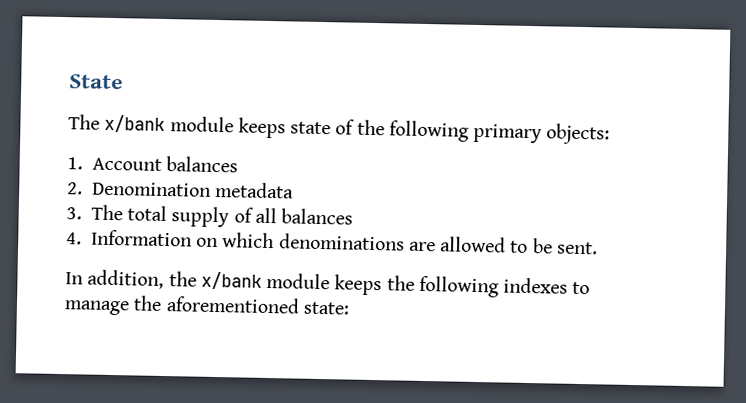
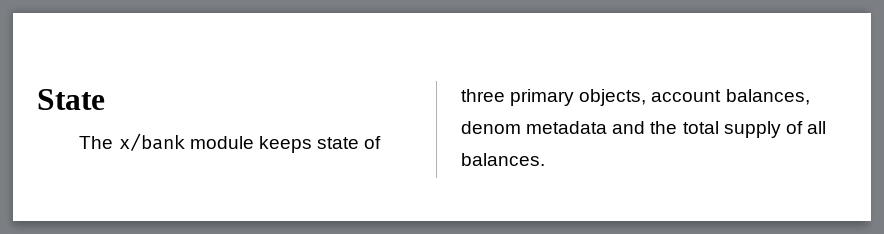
[356,119,611,145] [67,156,239,173] [67,181,295,199] [66,204,354,228] [66,229,598,255] [65,269,591,298] [64,295,350,316] the following primary objects: // 1. Account balances // 2. Denomination metadata // 3. The total supply of all balances // 4. Information on which denominations are allowed to be sent. // In addition, the x/bank module keeps the following indexes to manage the aforementioned state: -> [461,89,810,106] [461,121,826,138] [461,153,545,166] three primary objects, account balances, denom metadata and the total supply of all balances.

